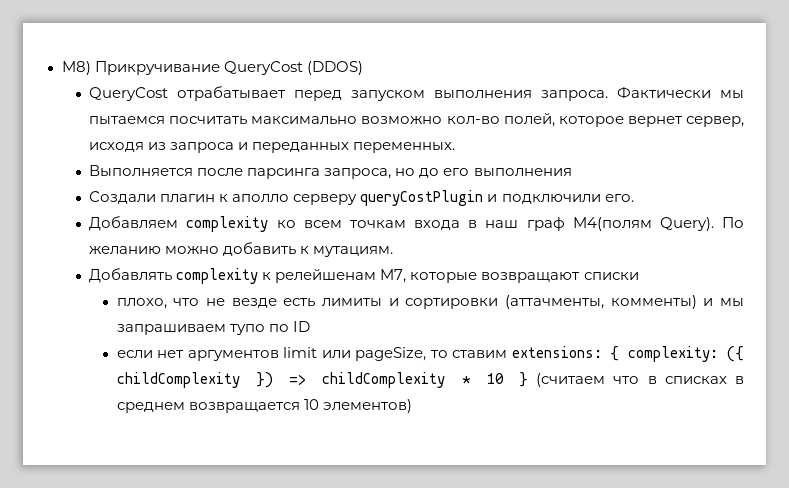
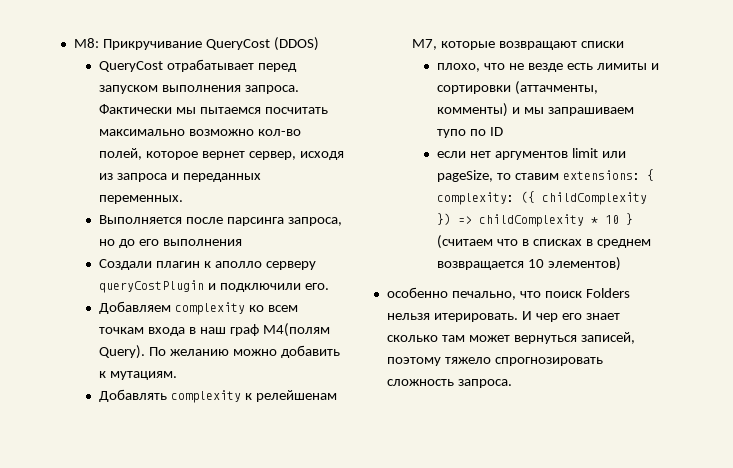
[61,61,91,75] M8) -> [73,38,99,48] M8:
(412, 406) none -> [386,287,630,300] [386,311,620,322] [386,332,635,344] [386,357,603,366] [386,379,512,388] // особенно печально, что поиск Folders нельзя итерировать. И чер его знает сколько там может вернуться записей, поэтому тяжело спрогнозировать сложность запроса.

